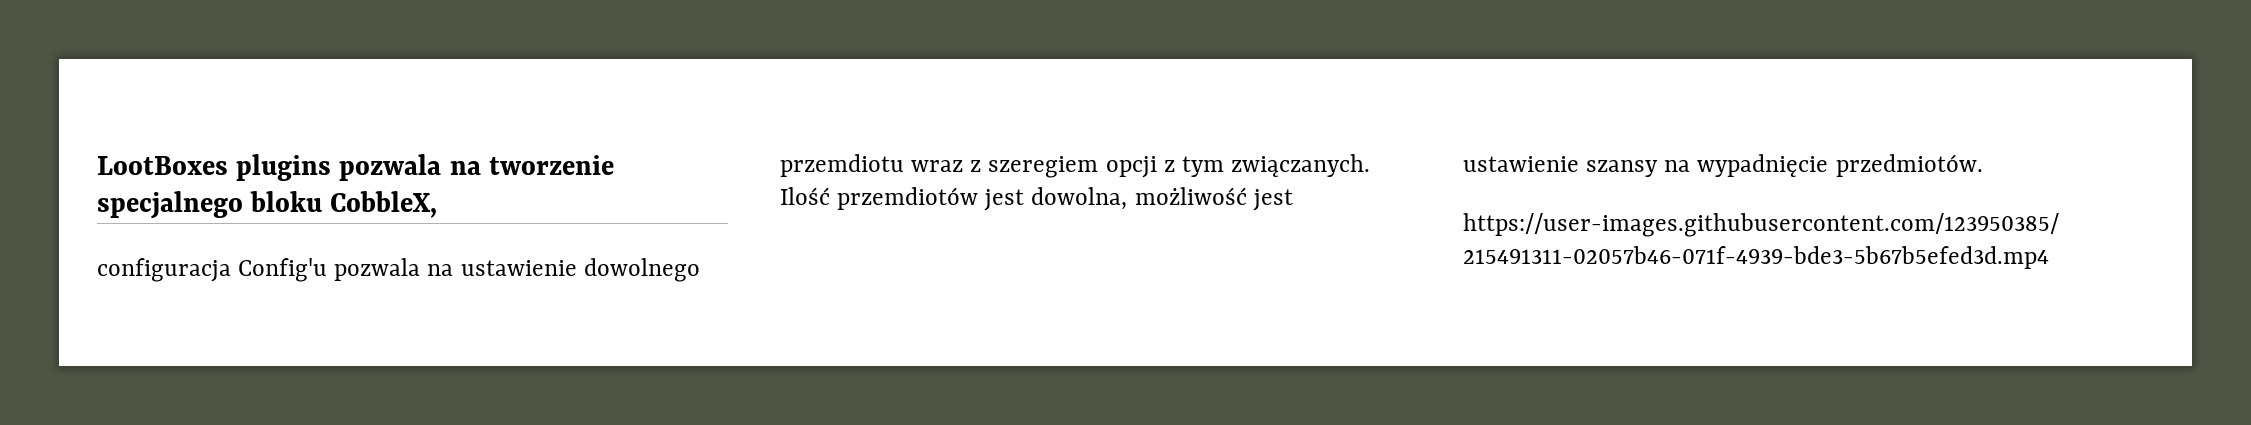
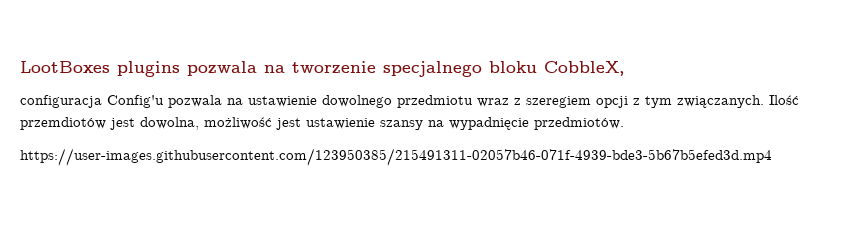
[780,154,904,177] przemdiotu -> [397,95,473,108] przedmiotu

